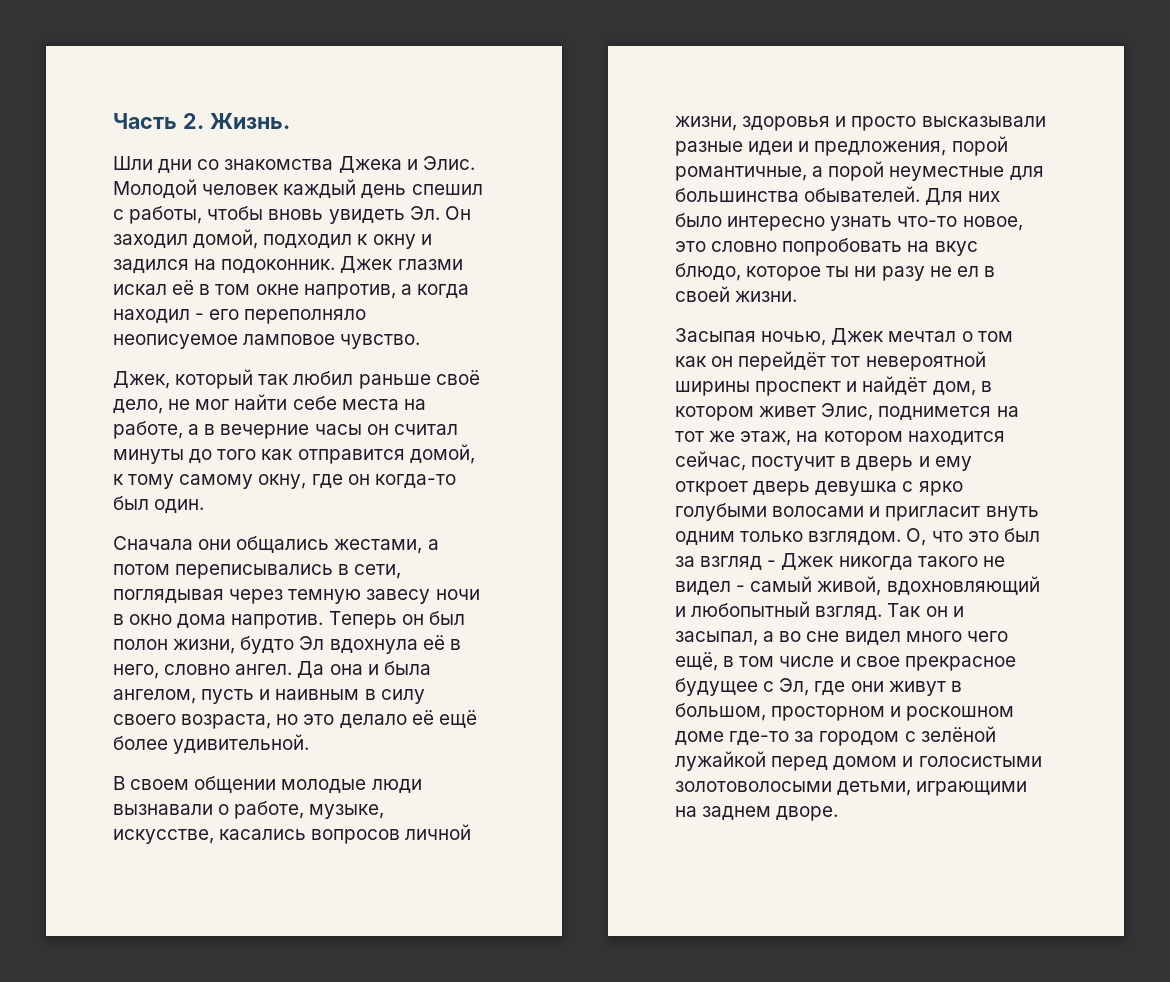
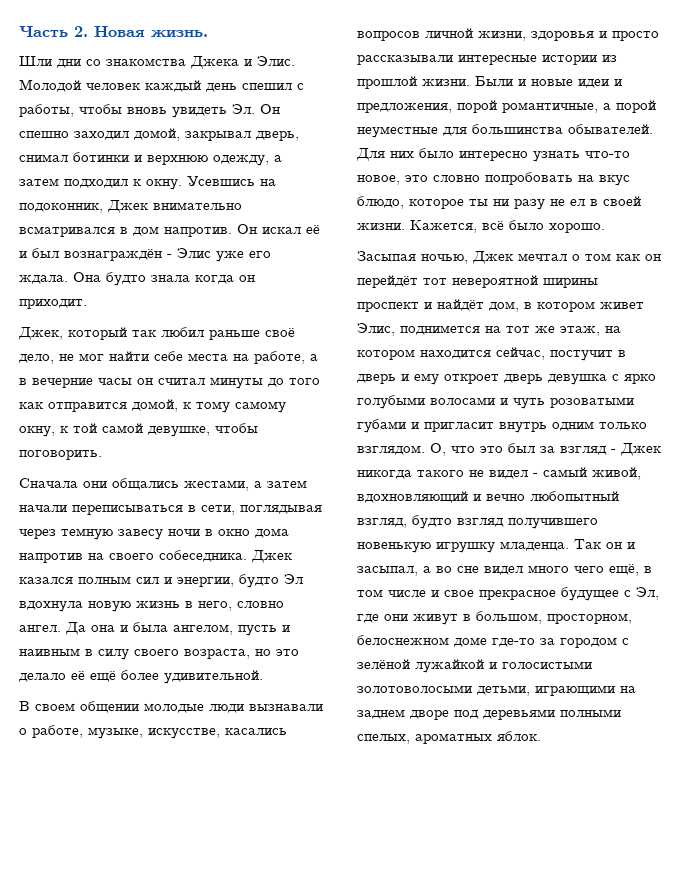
[209,113,290,129] Жизнь. -> [94,25,208,37] Новая жизнь.
(471, 213) none -> [19,131,69,138] спешно
[263,234,432,249] [113,256,463,273] [113,280,469,299] [113,309,367,324] [113,334,421,349] подходил к окну и задился на подоконник. Джек глазми искал её в том окне напротив, а когда находил - его переполняло неописуемое ламповое чувство. -> [185,131,299,141] [19,152,282,166] [19,176,276,190] [19,200,242,213] [19,224,320,237] [19,248,271,262] [19,272,255,286] [19,299,87,309] закрывал дверь, снимал ботинки и верхнюю одежду, а затем подходил к окну. Усевшись на подоконник, Джек внимательно всматривался в дом напротив. Он искал её и был вознаграждён - Элис уже его ждала. Она будто знала когда он приходит.
[311,474,456,488] [113,496,205,513] где он когда-то был один. -> [60,423,258,437] [19,450,102,460] к той самой девушке, чтобы поговорить.
[113,564,334,579] потом переписывались -> [267,480,307,488] [19,505,183,515] затем начали переписываться
[231,611,465,629] [113,639,236,654] напротив. Теперь он был полон жизни, -> [19,550,293,563] [19,576,234,587] напротив на своего собеседника. Джек казался полным сил и энергии,
[422,635,445,650] её -> [88,601,180,612] новую жизнь
[921,116,1046,127] [675,141,743,156] высказывали разные -> [357,55,617,65] [357,76,573,89] рассказывали интересные истории из прошлой жизни. Были и новые
(798, 296) none -> [410,220,605,233] Кажется, всё было хорошо.
[885,506,1039,521] пригласит внуть -> [513,397,634,409] [357,419,547,433] чуть розоватыми губами и пригласит внутрь
[691,601,883,620] любопытный взгляд. -> [486,491,619,501] [357,515,598,529] [357,541,569,553] вечно любопытный взгляд, будто взгляд получившего новенькую игрушку младенца.
[771,706,1015,721] просторном и роскошном -> [547,613,632,624] [357,635,449,645] просторном, белоснежном
[771,756,898,771] перед домом -> (484, 666) none
[776,806,839,821] дворе. -> [410,709,621,720] [357,731,541,744] дворе под деревьями полными спелых, ароматных яблок.

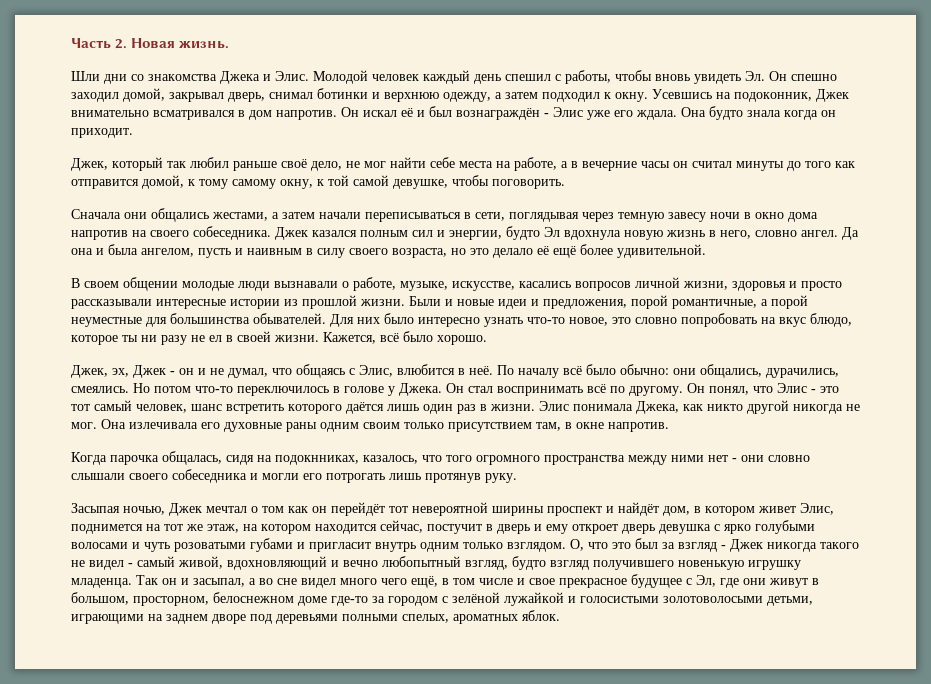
(605, 228) none -> [71,364,839,378] [71,383,839,396] [71,400,860,414] [71,419,669,432] [71,451,810,465] [71,469,517,483] // Джек, эх, Джек - он и не думал, что общаясь с Элис, влюбится в неё. По началу всё было обычно: они общались, дурачились, смеялись. Но потом что-то переключилось в голове у Джека. Он стал воспринимать всё по другому. Он понял, что Элис - это тот самый человек, шанс встретить которого даётся лишь один раз в жизни. Элис понимала Джека, как никто другой никогда не мог. Она излечивала его духовные раны одним своим только присутствием там, в окне напротив. // Когда парочка общалась, сидя на подокнниках, казалось, что того огромного пространства между ними нет - они словно слышали своего собеседника и могли его потрогать лишь протянув руку.

